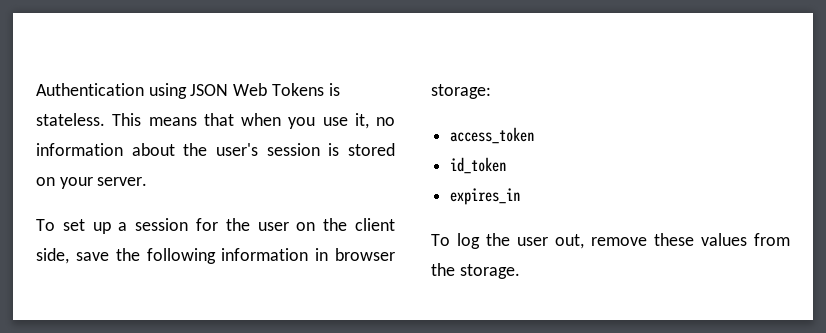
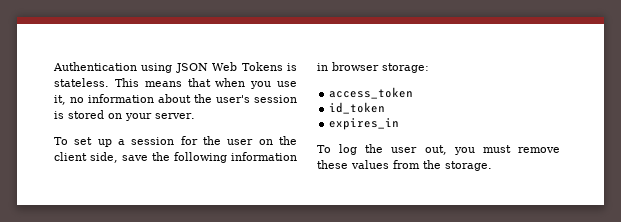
(584, 241) none -> [453,145,511,155] you must

